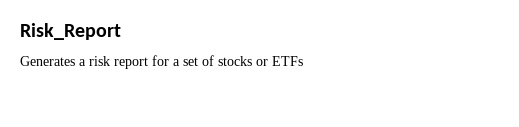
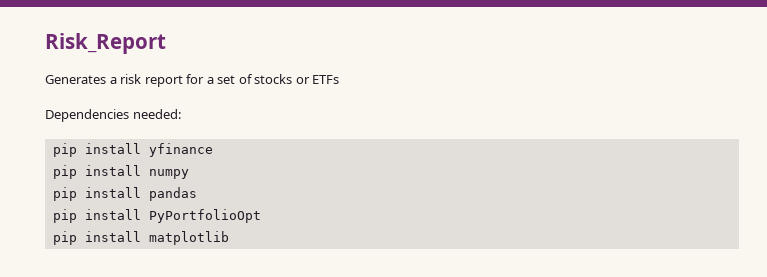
(303, 61) none -> [45,109,181,122] [52,143,213,157] [52,165,189,179] [52,187,197,201] [52,209,261,223] [52,231,229,245] // Dependencies needed: // pip install yfinance // pip install numpy // pip install pandas // pip install PyPortfolioOpt // pip install matplotlib

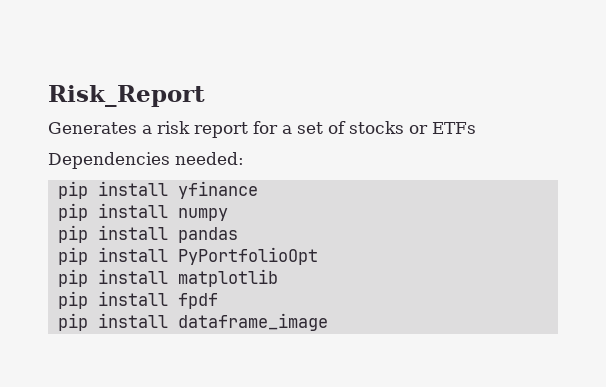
(229, 238) none -> [57,291,218,309] [57,313,328,331] // pip install fpdf // pip install dataframe_image

